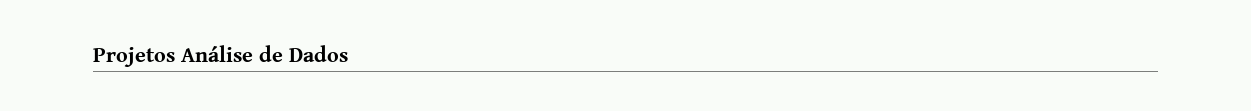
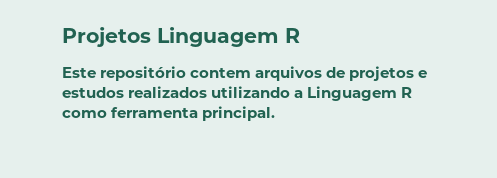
[181,45,348,62] Análise de Dados -> [157,27,300,47] [62,66,428,81] [62,86,413,101] [62,106,276,121] Linguagem R // Este repositório contem arquivos de projetos e estudos realizados utilizando a Linguagem R como ferramenta principal.

